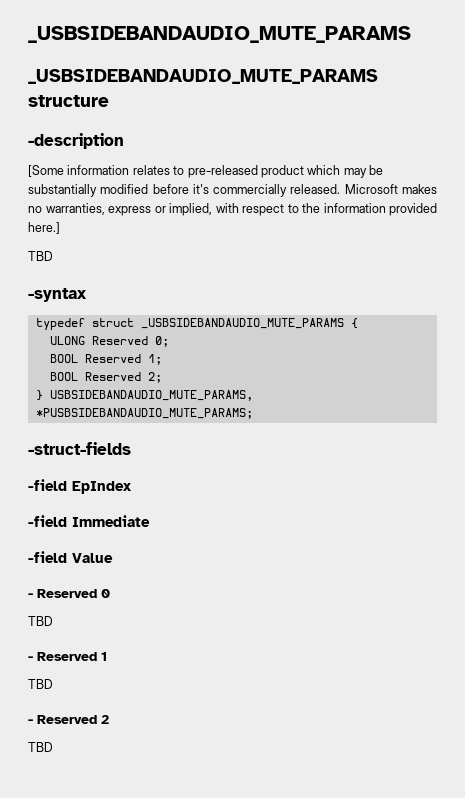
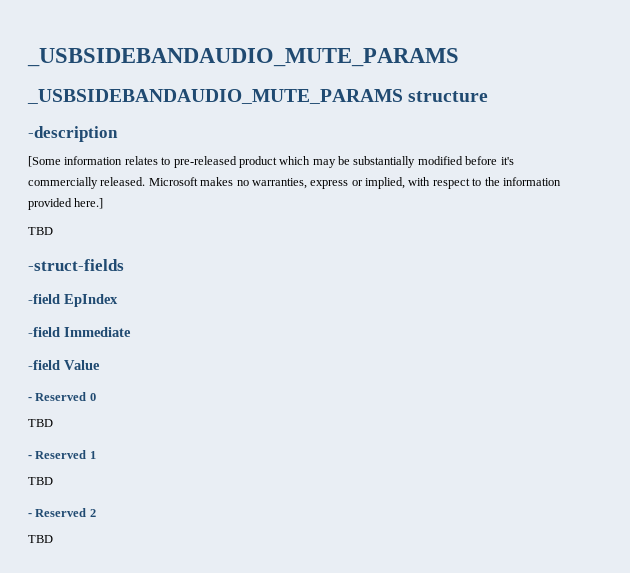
[28,288,87,302] [35,318,358,330] [49,336,169,347] [49,354,162,365] [49,372,162,383] [35,390,253,401] [35,408,253,419] // -syntax // typedef struct _USBSIDEBANDAUDIO_MUTE_PARAMS { // ULONG Reserved 0; // BOOL Reserved 1; // BOOL Reserved 2; // } USBSIDEBANDAUDIO_MUTE_PARAMS, *PUSBSIDEBANDAUDIO_MUTE_PARAMS; -> (53, 231) none

